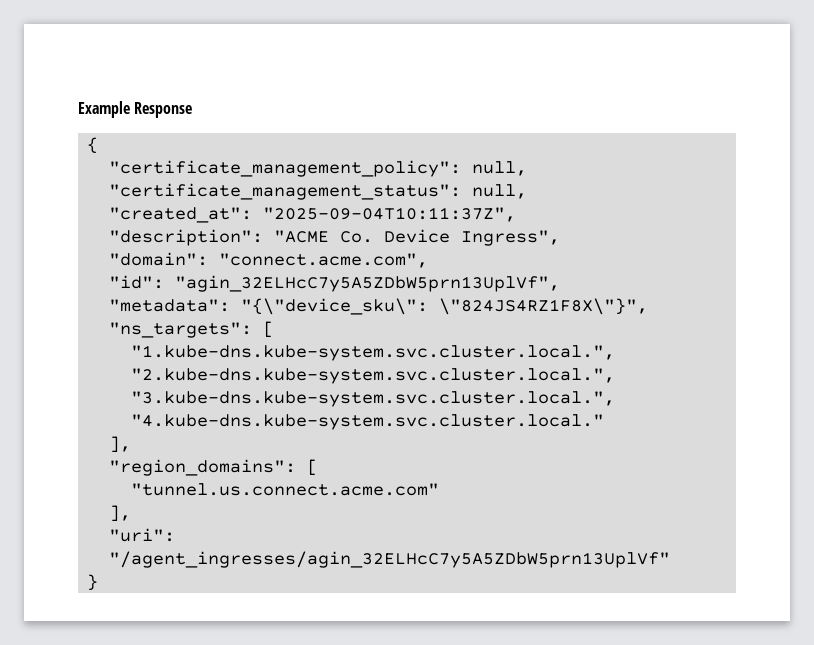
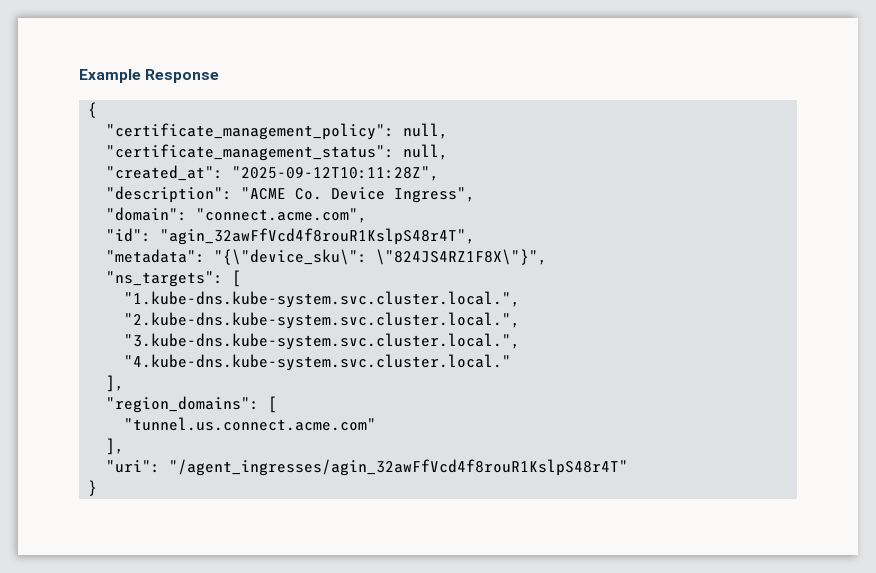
[263,207,517,222] "2025-09-04T10:11:37Z", -> [232,166,439,181] "2025-09-12T10:11:28Z",
[175,275,561,292] "agin_32ELHcC7y5A5ZDbW5prn13UplVf", -> [160,228,475,245] "agin_32awFfVcd4f8rouR1KslpS48r4T",
[109,551,671,568] "/agent_ingresses/agin_32ELHcC7y5A5ZDbW5prn13UplVf" -> [169,459,628,476] "/agent_ingresses/agin_32awFfVcd4f8rouR1KslpS48r4T"

